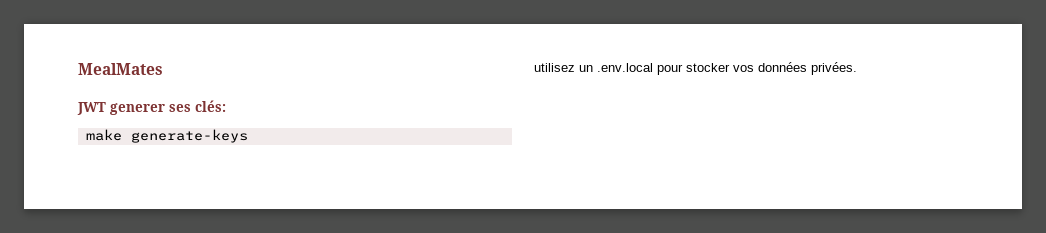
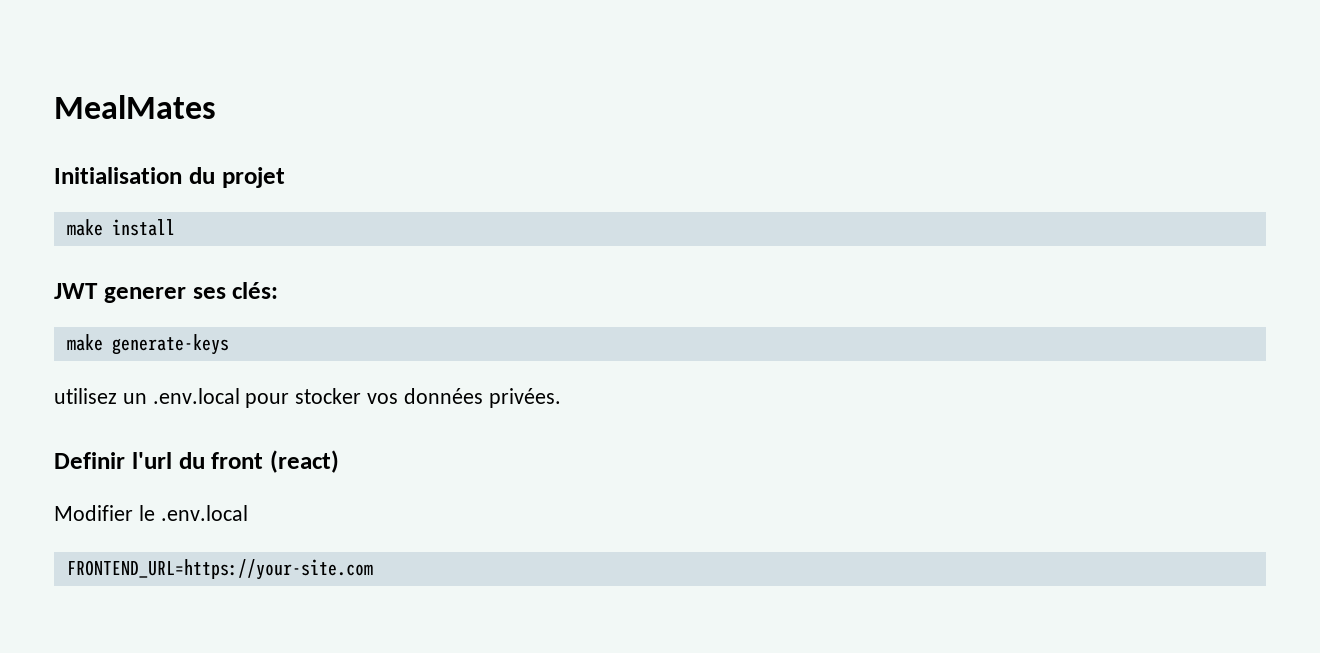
(163, 69) none -> [54,167,285,188] [66,219,175,236] // Initialisation du projet // make install
(857, 68) none -> [54,450,339,473] [54,505,248,521] [66,559,373,580] // Definir l'url du front (react) // Modifier le .env.local // FRONTEND_URL=https://your-site.com

